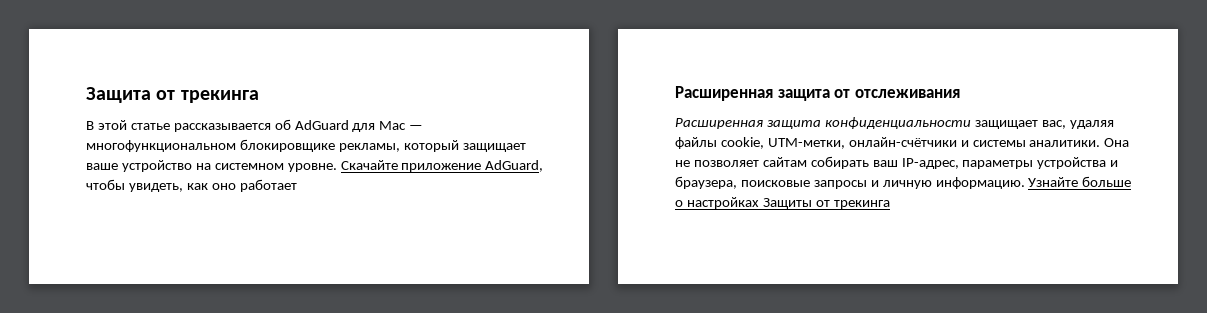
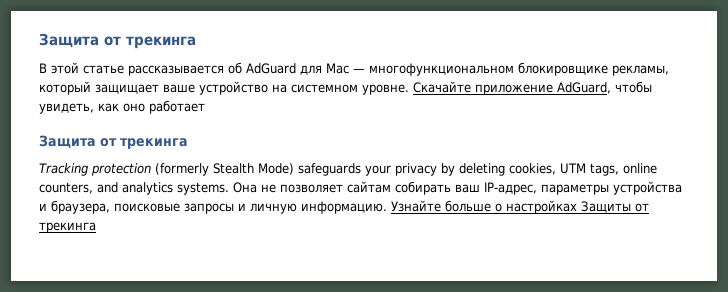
[675,86,960,101] [675,117,1114,129] [675,137,1101,149] Расширенная защита от отслеживания // Расширенная защита конфиденциальности защищает вас, удаляя файлы cookie, UTM-метки, онлайн-счётчики и системы аналитики. -> [39,135,188,149] [39,163,657,176] [39,182,229,195] Защита от трекинга // Tracking protection (formerly Stealth Mode) safeguards your privacy by deleting cookies, UTM tags, online counters, and analytics systems.

